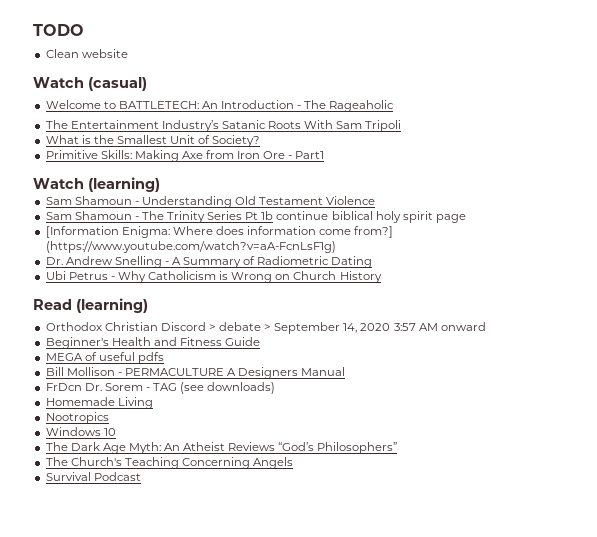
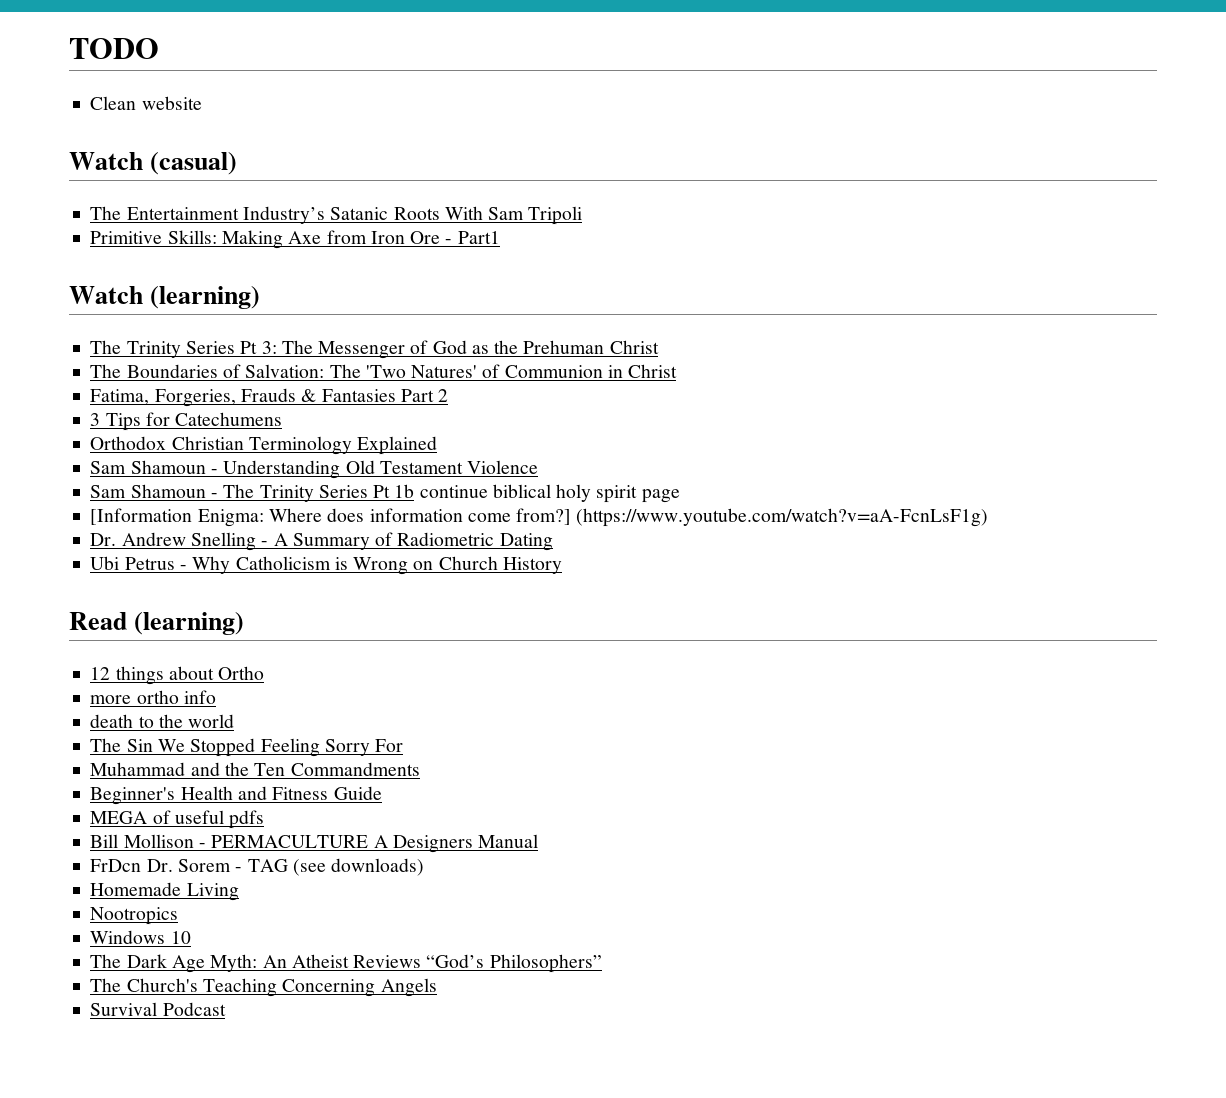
[45,100,395,112] // Welcome to BATTLETECH: An Introduction - The Rageaholic -> (238, 163) none
[45,135,261,147] // What is the Smallest Unit of Society? -> (583, 215) none
(160, 184) none -> [90,340,659,359] [90,364,678,378] [90,388,449,407] [90,412,283,431] [90,436,438,455] // The Trinity Series Pt 3: The Messenger of God as the Prehuman Christ // The Boundaries of Salvation: The 'Two Natures' of Communion in Christ // Fatima, Forgeries, Frauds & Fantasies Part 2 // 3 Tips for Catechumens // Orthodox Christian Terminology Explained
[45,322,486,334] Orthodox Christian Discord > debate > September 14, 2020 3:57 AM onward -> [90,666,265,685] [90,690,216,704] [90,714,235,728] [90,738,404,757] [90,762,420,776] 12 things about Ortho // more ortho info // death to the world // The Sin We Stopped Feeling Sorry For // Muhammad and the Ten Commandments

